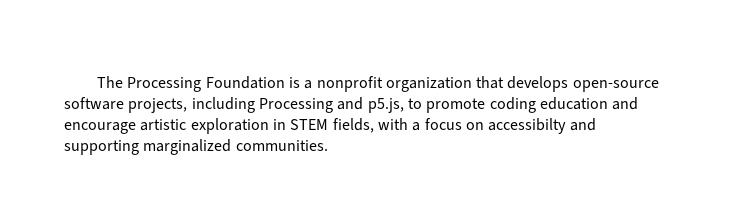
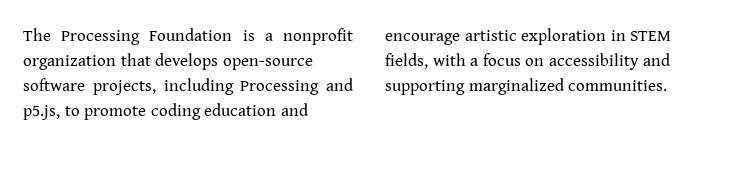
[488,118,567,134] accessibilty -> [548,53,639,70] accessibility

